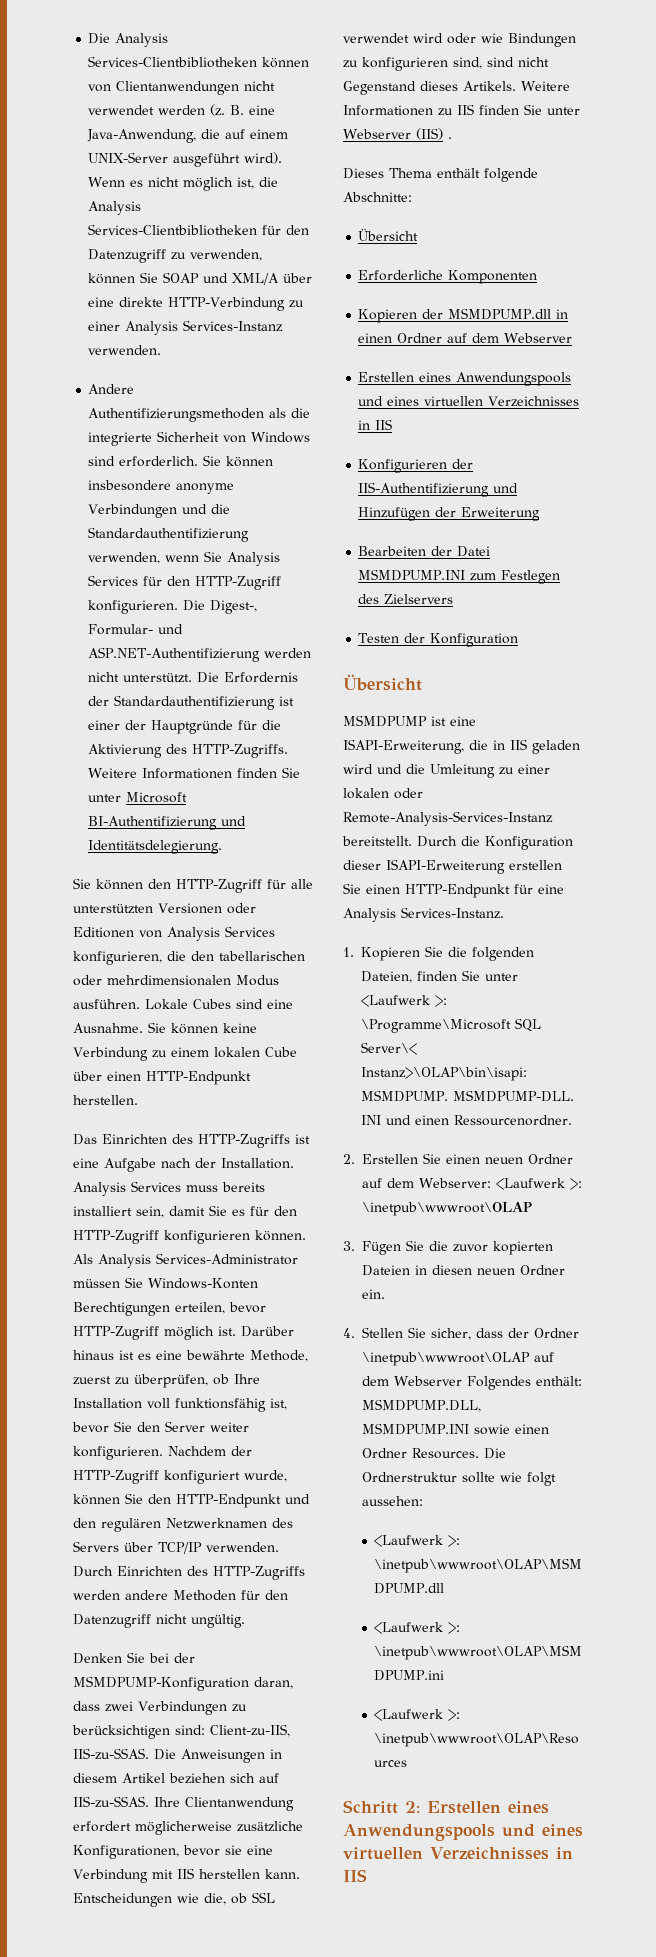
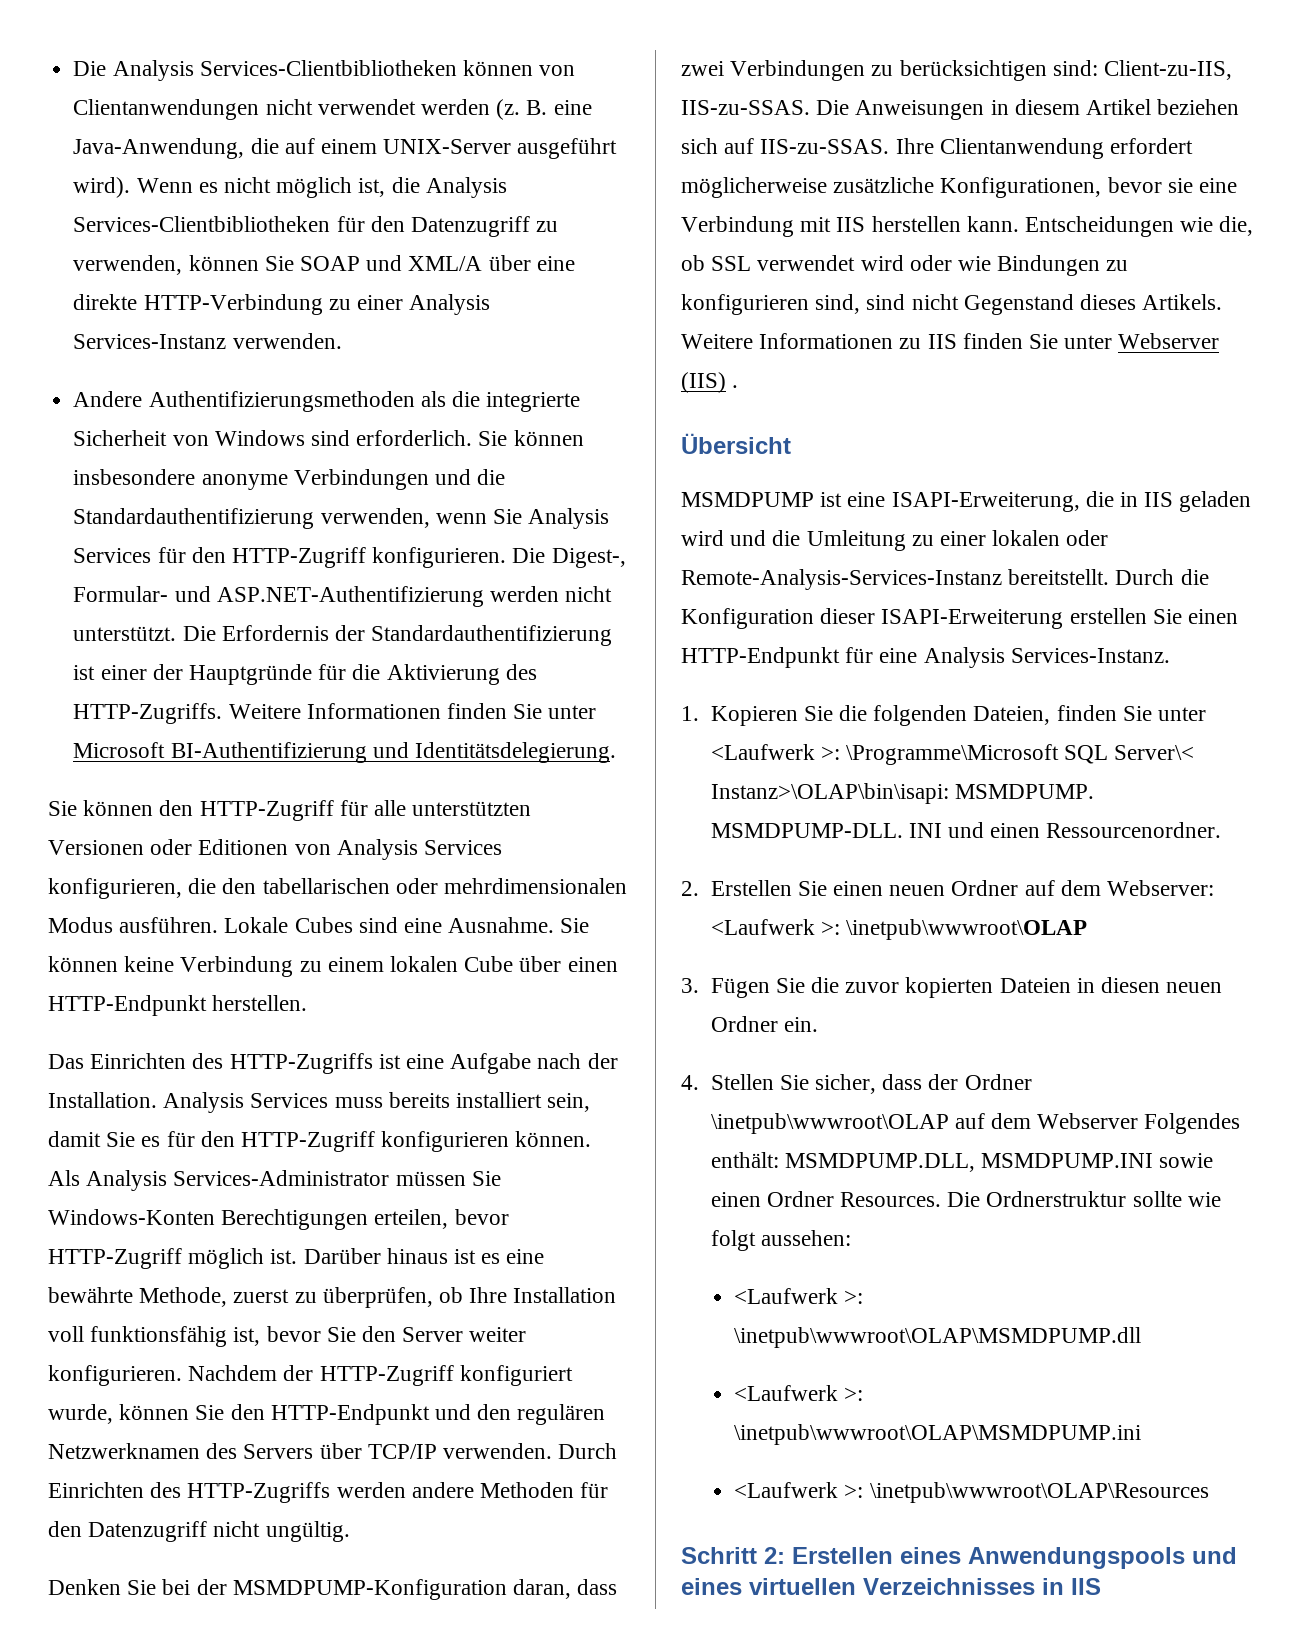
[343,168,538,182] [343,192,412,202] [358,229,419,241] [358,270,538,284] [358,308,569,323] [358,333,573,343] [358,372,572,386] [358,396,580,407] [358,419,393,430] [358,459,474,473] [358,482,519,497] [358,507,541,521] [358,546,491,557] [358,569,561,584] [358,594,454,604] [358,633,519,647] // Dieses Thema enthält folgende Abschnitte: // Übersicht // Erforderliche Komponenten // Kopieren der MSMDPUMP.dll in einen Ordner auf dem Webserver // Erstellen eines Anwendungspools und eines virtuellen Verzeichnisses in IIS // Konfigurieren der IIS-Authentifizierung und Hinzufügen der Erweiterung // Bearbeiten der Datei MSMDPUMP.INI zum Festlegen des Zielservers // Testen der Konfiguration -> (739, 386) none

